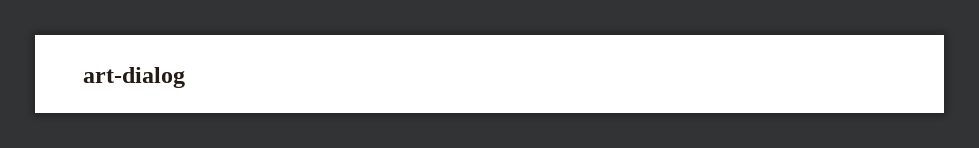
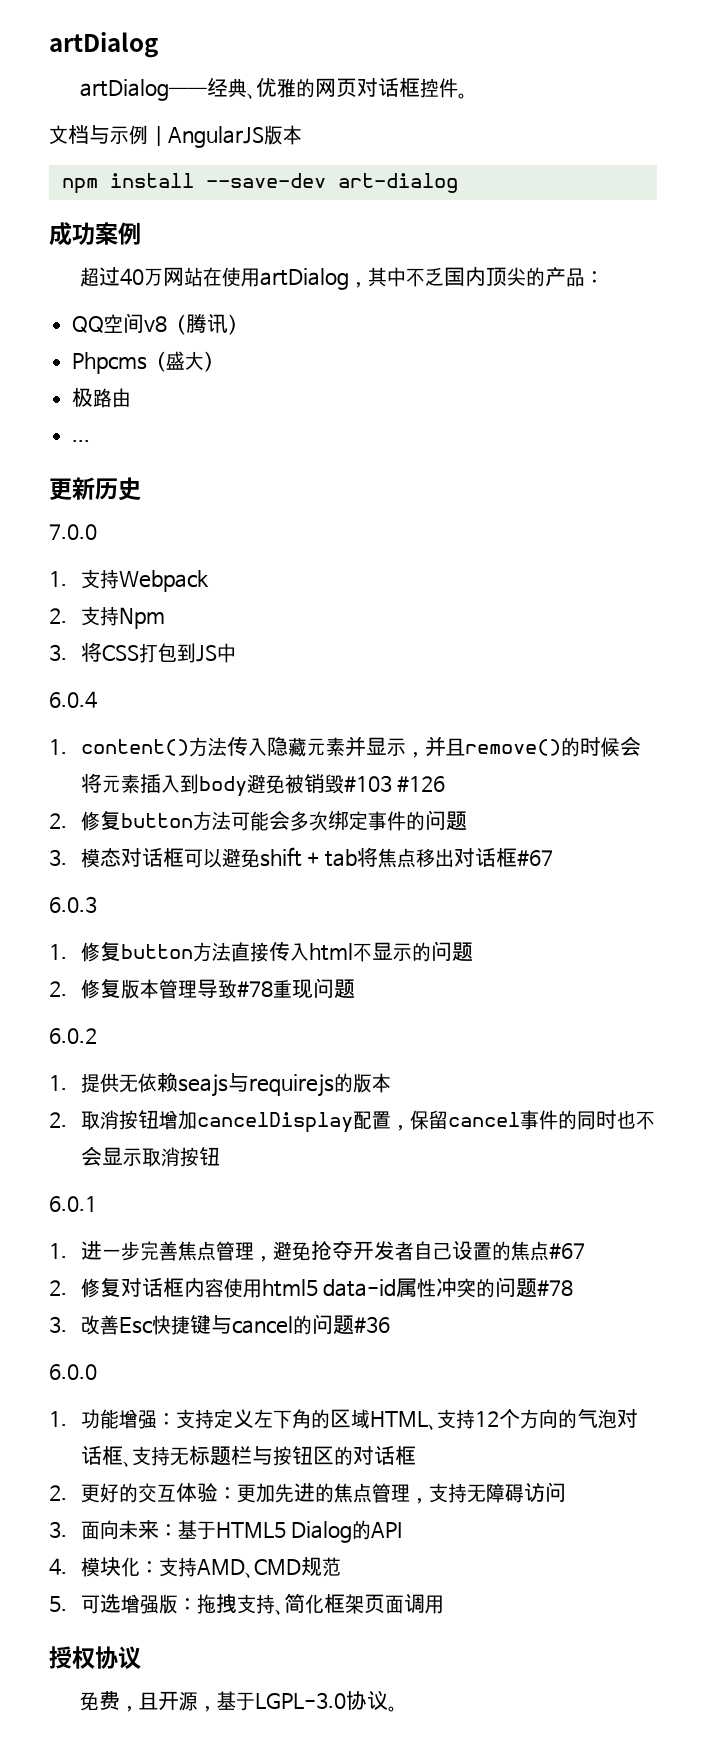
[83,67,185,88] art-dialog -> [49,32,158,58] [80,78,468,101] [49,125,303,148] [61,173,458,194] [49,222,141,246] [80,266,605,290] [72,313,248,335] [72,351,224,374] [72,388,132,408] [72,440,91,442] [49,477,141,501] [49,524,97,540] [49,569,209,592] [49,606,165,629] [49,642,236,663] [49,691,97,708] [49,736,641,758] [80,773,446,797] [49,810,467,831] [49,847,554,868] [49,896,97,913] [49,941,473,962] [49,978,355,999] [49,1028,97,1044] [49,1073,391,1097] [49,1110,655,1133] [80,1146,220,1167] [49,1196,97,1212] [49,1240,585,1262] [49,1277,574,1298] [49,1314,390,1335] [49,1364,97,1380] [49,1408,638,1430] [80,1446,416,1467] [49,1482,566,1504] [49,1520,403,1543] [49,1557,341,1578] [49,1593,444,1615] [49,1646,141,1670] [80,1691,398,1712] artDialog // artDialog——经典、优雅的网页对话框控件。 // 文档与示例 | AngularJS版本 // npm install --save-dev art-dialog // 成功案例 // 超过40万网站在使用artDialog，其中不乏国内顶尖的产品： // QQ空间v8（腾讯） // Phpcms（盛大） // 极路由 // ... // 更新历史 // 7.0.0 // 1.支持Webpack // 2.支持Npm // 3.将CSS打包到JS中 // 6.0.4 // 1. content()方法传入隐藏元素并显示，并且remove()的时候会将元素插入到body避免被销毁#103 #126 // 2.修复button方法可能会多次绑定事件的问题 // 3.模态对话框可以避免shift + tab将焦点移出对话框#67 // 6.0.3 // 1.修复button方法直接传入html不显示的问题 // 2.修复版本管理导致#78重现问题 // 6.0.2 // 1.提供无依赖seajs与requirejs的版本 // 2.取消按钮增加cancelDisplay配置，保留cancel事件的同时也不会显示取消按钮 // 6.0.1 // 1.进一步完善焦点管理，避免抢夺开发者自己设置的焦点#67 // 2.修复对话框内容使用html5 data-id属性冲突的问题#78 // 3.改善Esc快捷键与cancel的问题#36 // 6.0.0 // 1.功能增强：支持定义左下角的区域HTML、支持12个方向的气泡对话框、支持无标题栏与按钮区的对话框 // 2.更好的交互体验：更加先进的焦点管理，支持无障碍访问 // 3.面向未来：基于HTML5 Dialog的API // 4.模块化：支持AMD、CMD规范 // 5.可选增强版：拖拽支持、简化框架页面调用 // 授权协议 // 免费，且开源，基于LGPL-3.0协议。

